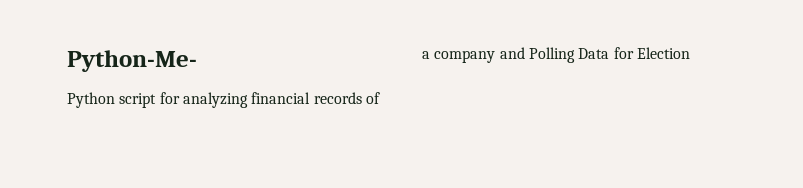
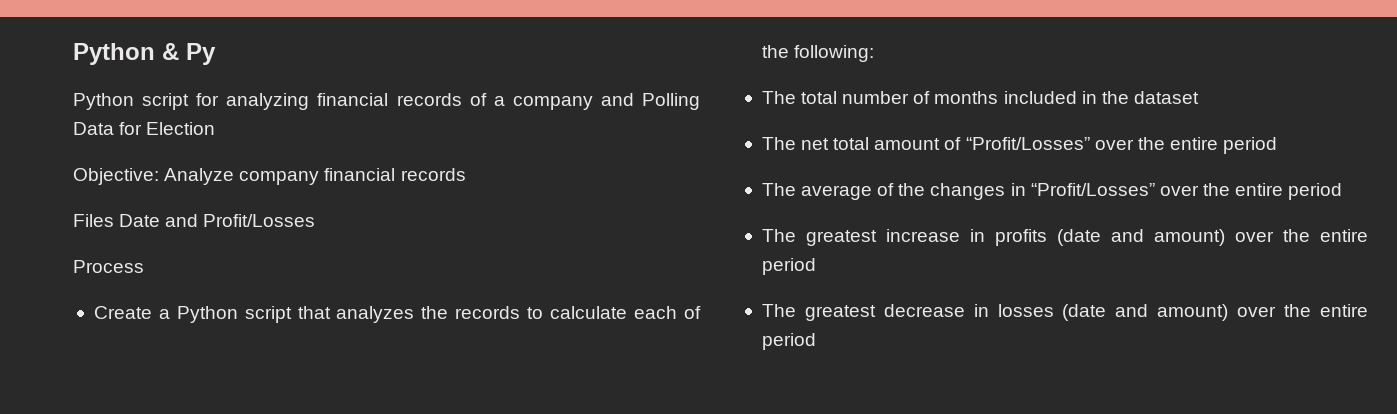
[67,50,197,72] Python-Me- -> [73,43,216,65] Python & Py
(690, 53) none -> [73,168,466,185] [73,214,316,227] [73,260,144,273] [93,306,701,323] [761,45,875,62] [761,91,1199,104] [761,137,1278,154] [761,183,1343,200] [761,229,1368,246] [761,258,816,275] [761,304,1368,321] [761,333,816,350] // Objective: Analyze company financial records // Files Date and Profit/Losses // Process // Create a Python script that analyzes the records to calculate each of the following: // The total number of months included in the dataset // The net total amount of “Profit/Losses” over the entire period // The average of the changes in “Profit/Losses” over the entire period // The greatest increase in profits (date and amount) over the entire period // The greatest decrease in losses (date and amount) over the entire period

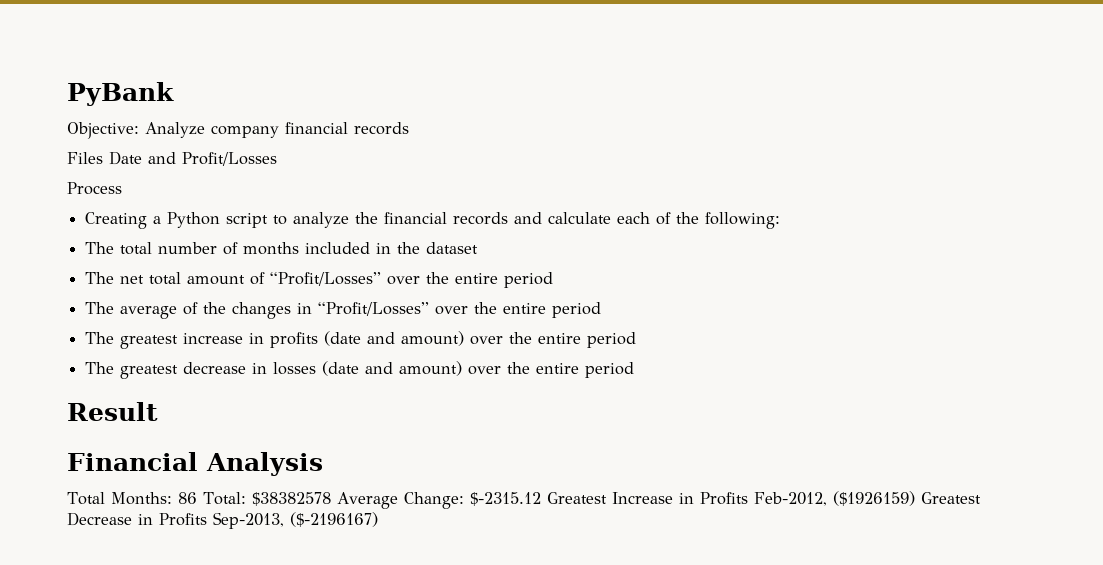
[73,43,216,65] [73,93,701,110] [73,122,216,135] Python & Py // Python script for analyzing financial records of a company and Polling Data for Election -> [67,82,174,106] PyBank
[93,306,152,319] Create -> [85,212,148,229] Creating
[297,306,544,323] that analyzes the records to -> [273,212,543,228] to analyze the financial records and
(816, 341) none -> [67,402,158,421] [67,452,323,476] [67,491,981,509] [67,512,378,529] // Result // Financial Analysis // Total Months: 86 Total: $38382578 Average Change: $-2315.12 Greatest Increase in Profits Feb-2012, ($1926159) Greatest Decrease in Profits Sep-2013, ($-2196167)

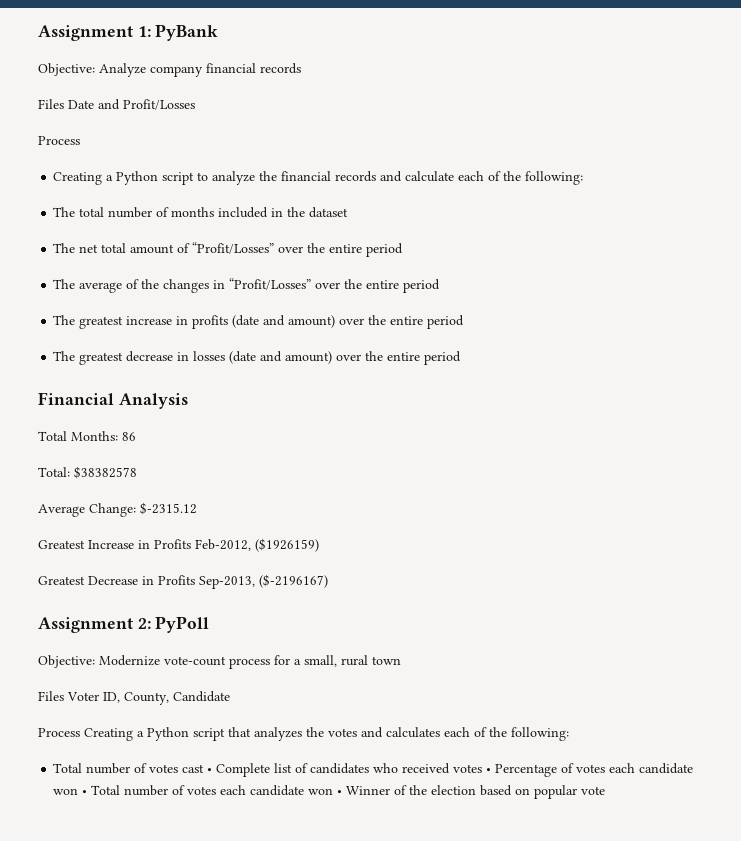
(67, 94) none -> [38,25,151,41] Assignment 1:
[67,402,158,421] // Result -> (462, 358) none
(197, 498) none -> (136, 436) //
(331, 499) none -> (137, 472) //
(541, 499) none -> (197, 508) //
(915, 498) none -> (319, 545) //
(378, 519) none -> [38,616,210,633] [38,655,401,669] [38,691,230,705] [38,727,569,741] [53,763,694,777] [53,785,606,799] // Assignment 2: PyPoll // Objective: Modernize vote-count process for a small, rural town // Files Voter ID, County, Candidate // Process Creating a Python script that analyzes the votes and calculates each of the following: // Total number of votes cast • Complete list of candidates who received votes • Percentage of votes each candidate won • Total number of votes each candidate won • Winner of the election based on popular vote

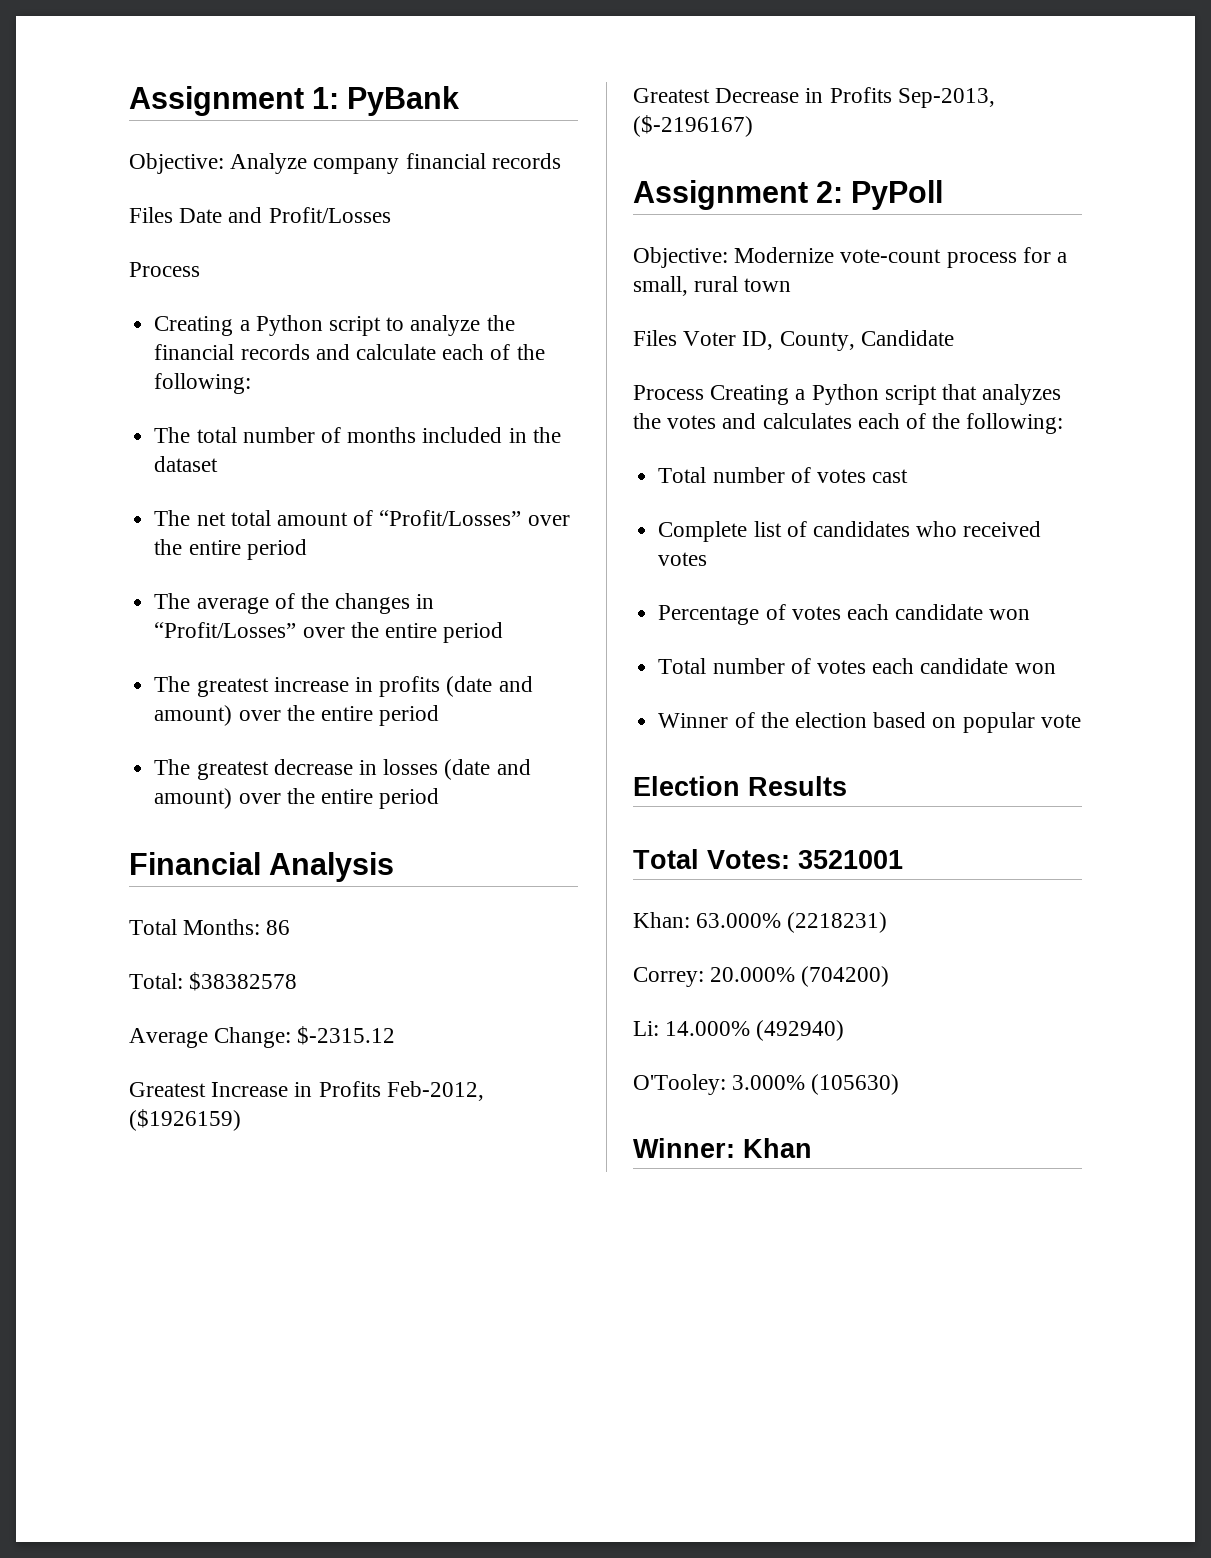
[207,768,213,773] • -> (909, 476) //
[486,768,492,773] • -> (708, 559) //
[82,790,88,795] • -> (1031, 614) //
[337,790,343,795] • -> (1056, 668) //
(606, 790) none -> [633,776,847,796] [633,849,903,869] [633,912,888,933] [633,966,890,987] [633,1020,845,1041] [633,1074,900,1095] [633,1138,812,1158] // Election Results // Total Votes: 3521001 // Khan: 63.000% (2218231) // Correy: 20.000% (704200) // Li: 14.000% (492940) // O'Tooley: 3.000% (105630) // Winner: Khan

